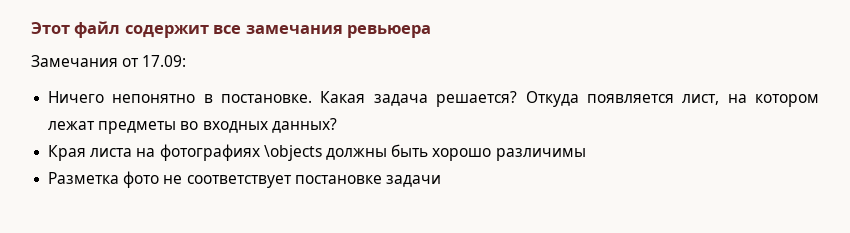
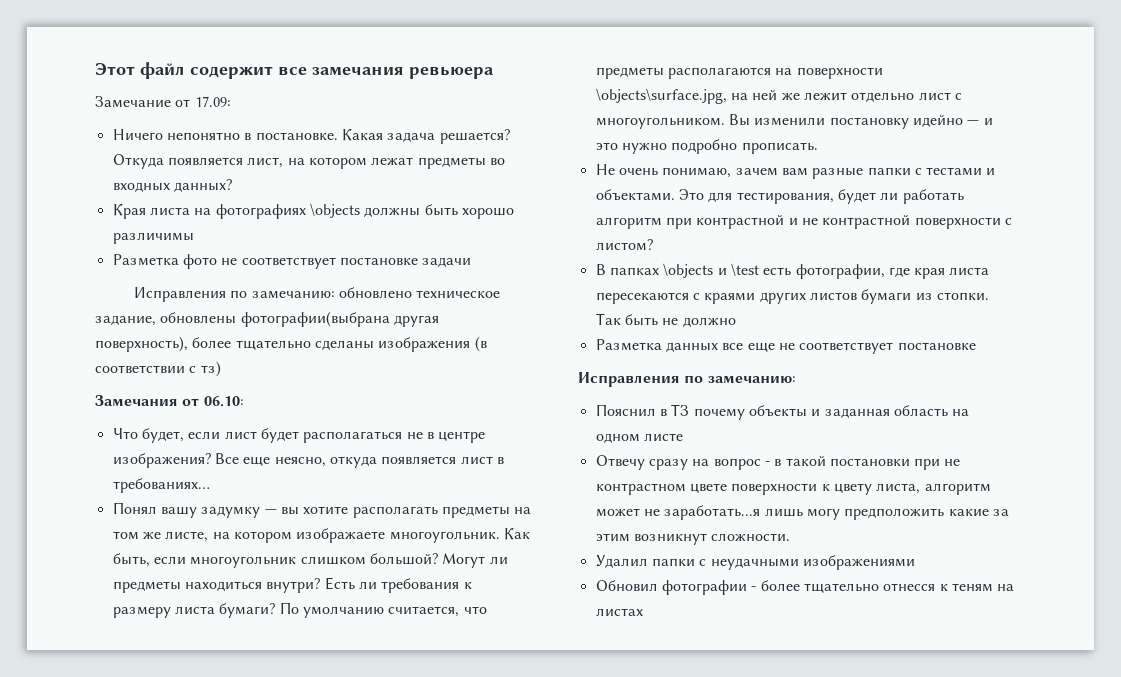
[31,55,118,67] Замечания -> [95,96,171,108] Замечание
(441, 181) none -> [134,287,501,302] [95,311,439,327] [95,336,487,352] [95,361,221,377] [95,395,244,407] [112,428,486,443] [112,453,504,468] [112,478,210,493] [112,502,532,518] [112,528,530,543] [112,553,508,568] [112,577,472,593] [112,602,487,618] [595,67,883,79] [595,88,962,104] [595,114,993,129] [595,139,818,154] [595,164,996,179] [595,189,964,204] [595,215,1012,229] [595,239,653,251] [595,263,990,279] [595,289,989,304] [595,313,736,328] [595,339,976,354] [578,372,796,387] [595,404,970,420] [595,433,683,444] [595,455,961,470] [595,483,991,495] [595,505,1009,520] [595,533,791,545] [595,555,915,570] [595,580,1015,595] [595,608,643,616] // Исправления по замечанию: обновлено техническое задание, обновлены фотографии(выбрана другая поверхность), более тщательно сделаны изображения (в соответствии с тз) // Замечания от 06.10: // Что будет, если лист будет располагаться не в центре изображения? Все еще неясно, откуда появляется лист в требованиях… // Понял вашу задумку — вы хотите располагать предметы на том же листе, на котором изображаете многоугольник. Как быть, если многоугольник слишком большой? Могут ли предметы находиться внутри? Есть ли требования к размеру листа бумаги? По умолчанию считается, что предметы располагаются на поверхности \objects\surface.jpg, на ней же лежит отдельно лист с многоугольником. Вы изменили постановку идейно — и это нужно подробно прописать. // Не очень понимаю, зачем вам разные папки с тестами и объектами. Это для тестирования, будет ли работать алгоритм при контрастной и не контрастной поверхности с листом? // В папках \objects и \test есть фотографии, где края листа пересекаются с краями других листов бумаги из стопки. Так быть не должно // Разметка данных все еще не соответствует постановке // Исправления по замечанию: // Пояснил в ТЗ почему объекты и заданная область на одном листе // Отвечу сразу на вопрос - в такой постановки при не контрастном цвете поверхности к цвету листа, алгоритм может не заработать...я лишь могу предположить какие за этим возникнут сложности. // Удалил папки с неудачными изображениями // Обновил фотографии - более тщательно отнесся к теням на листах

